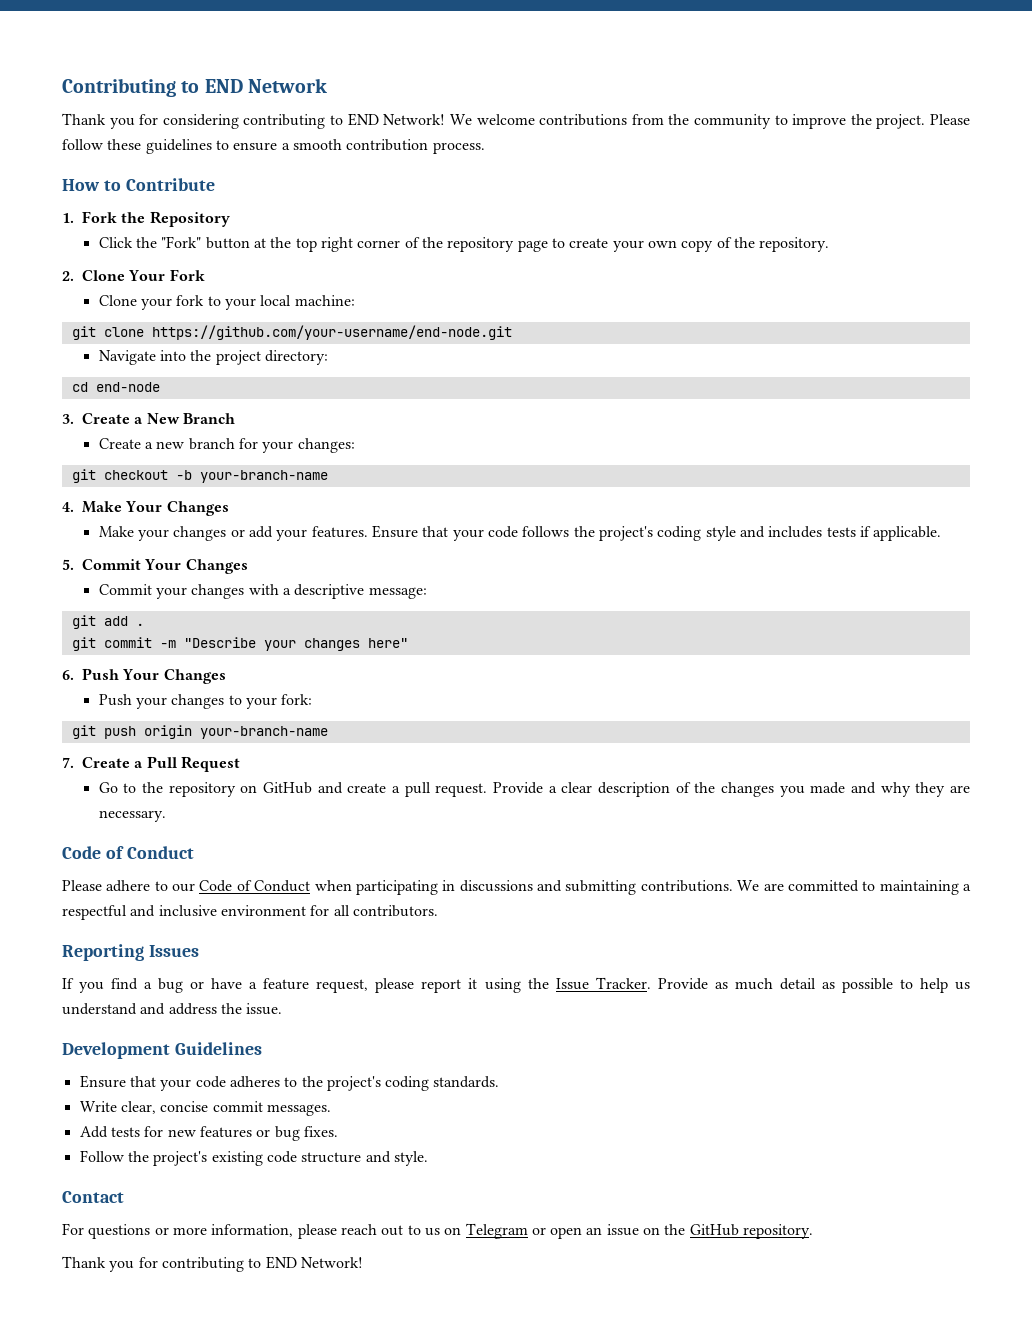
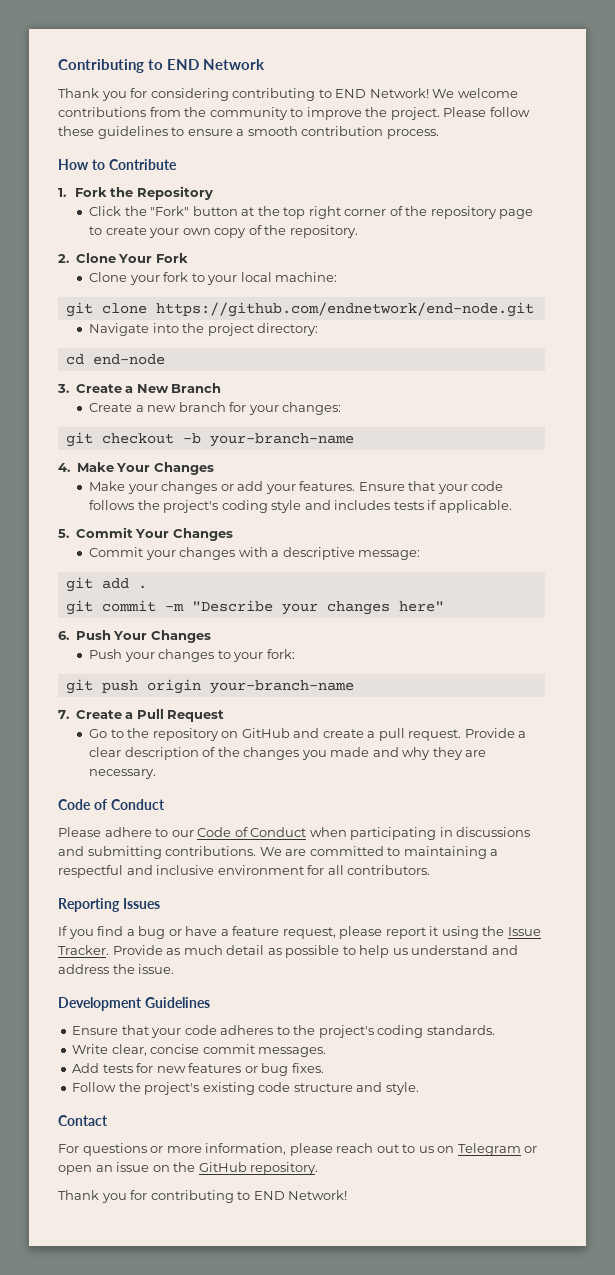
[151,325,512,340] https://github.com/your-username/end-node.git -> [155,302,534,317] https://github.com/endnetwork/end-node.git

